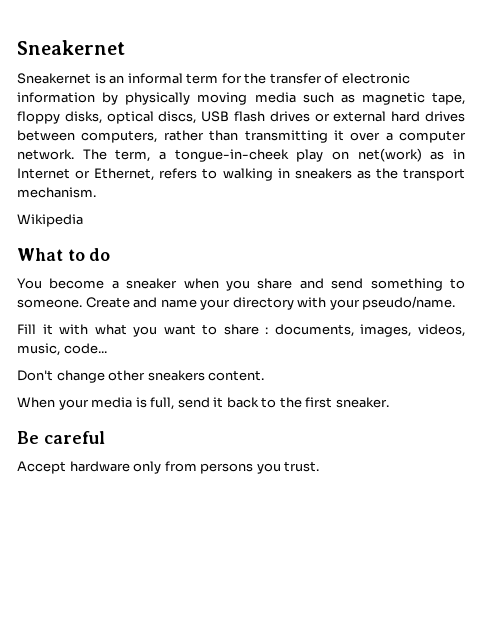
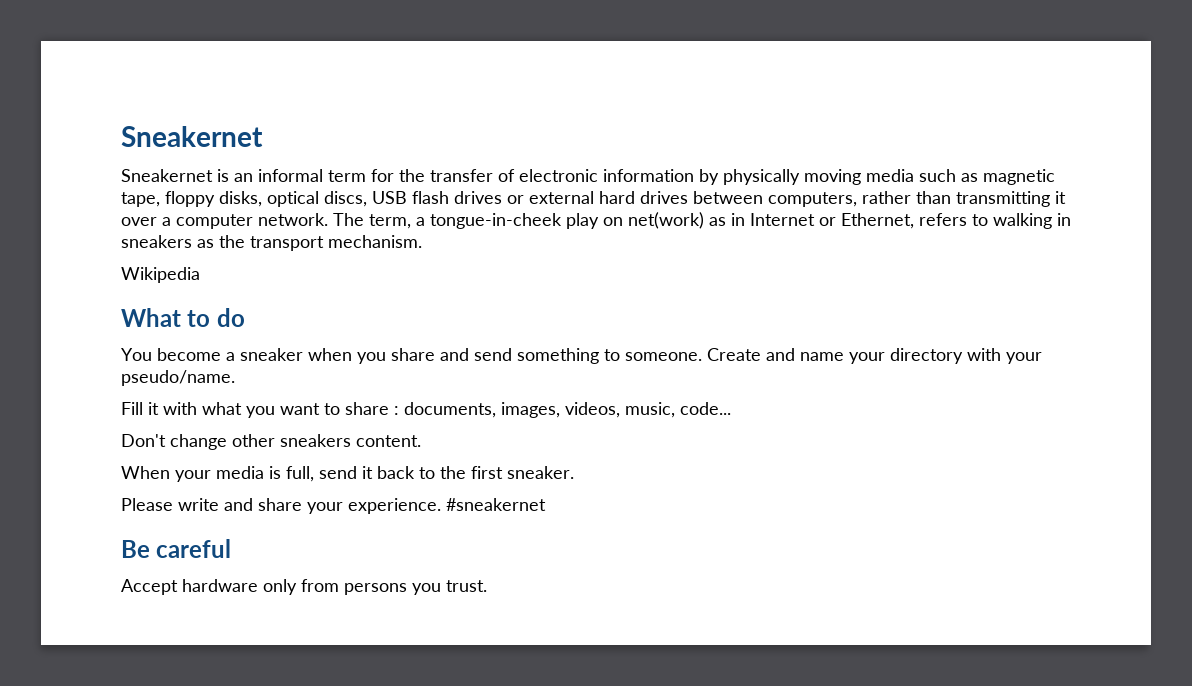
(389, 402) none -> [121,498,546,514] // Please write and share your experience. #sneakernet

